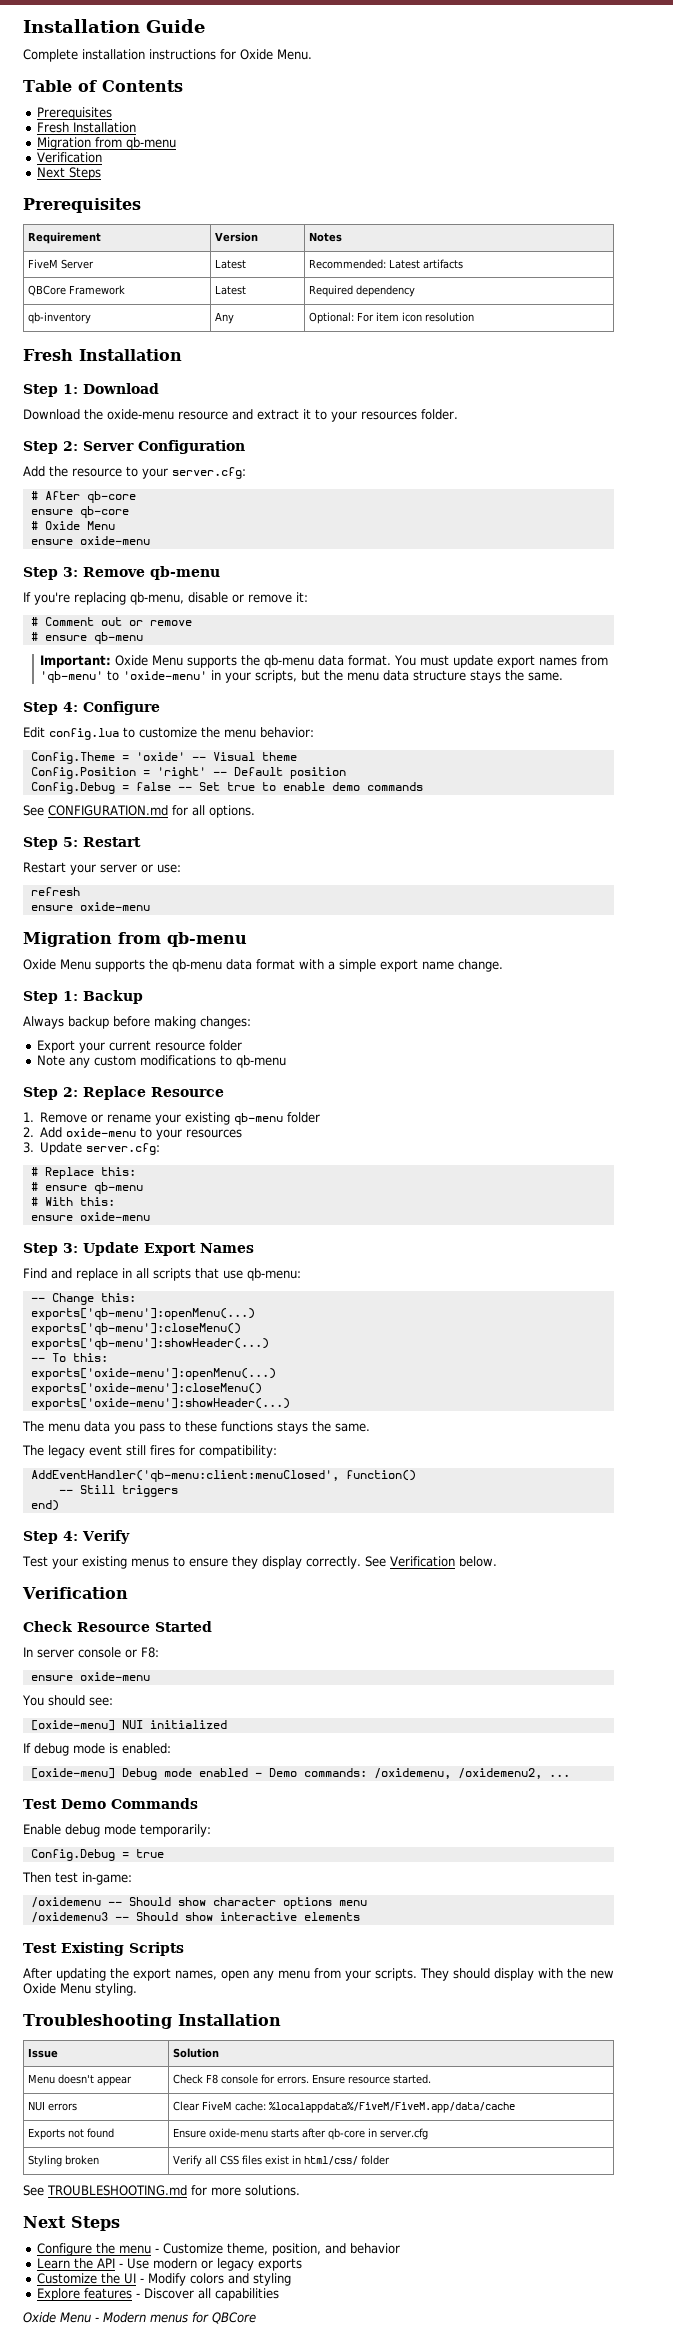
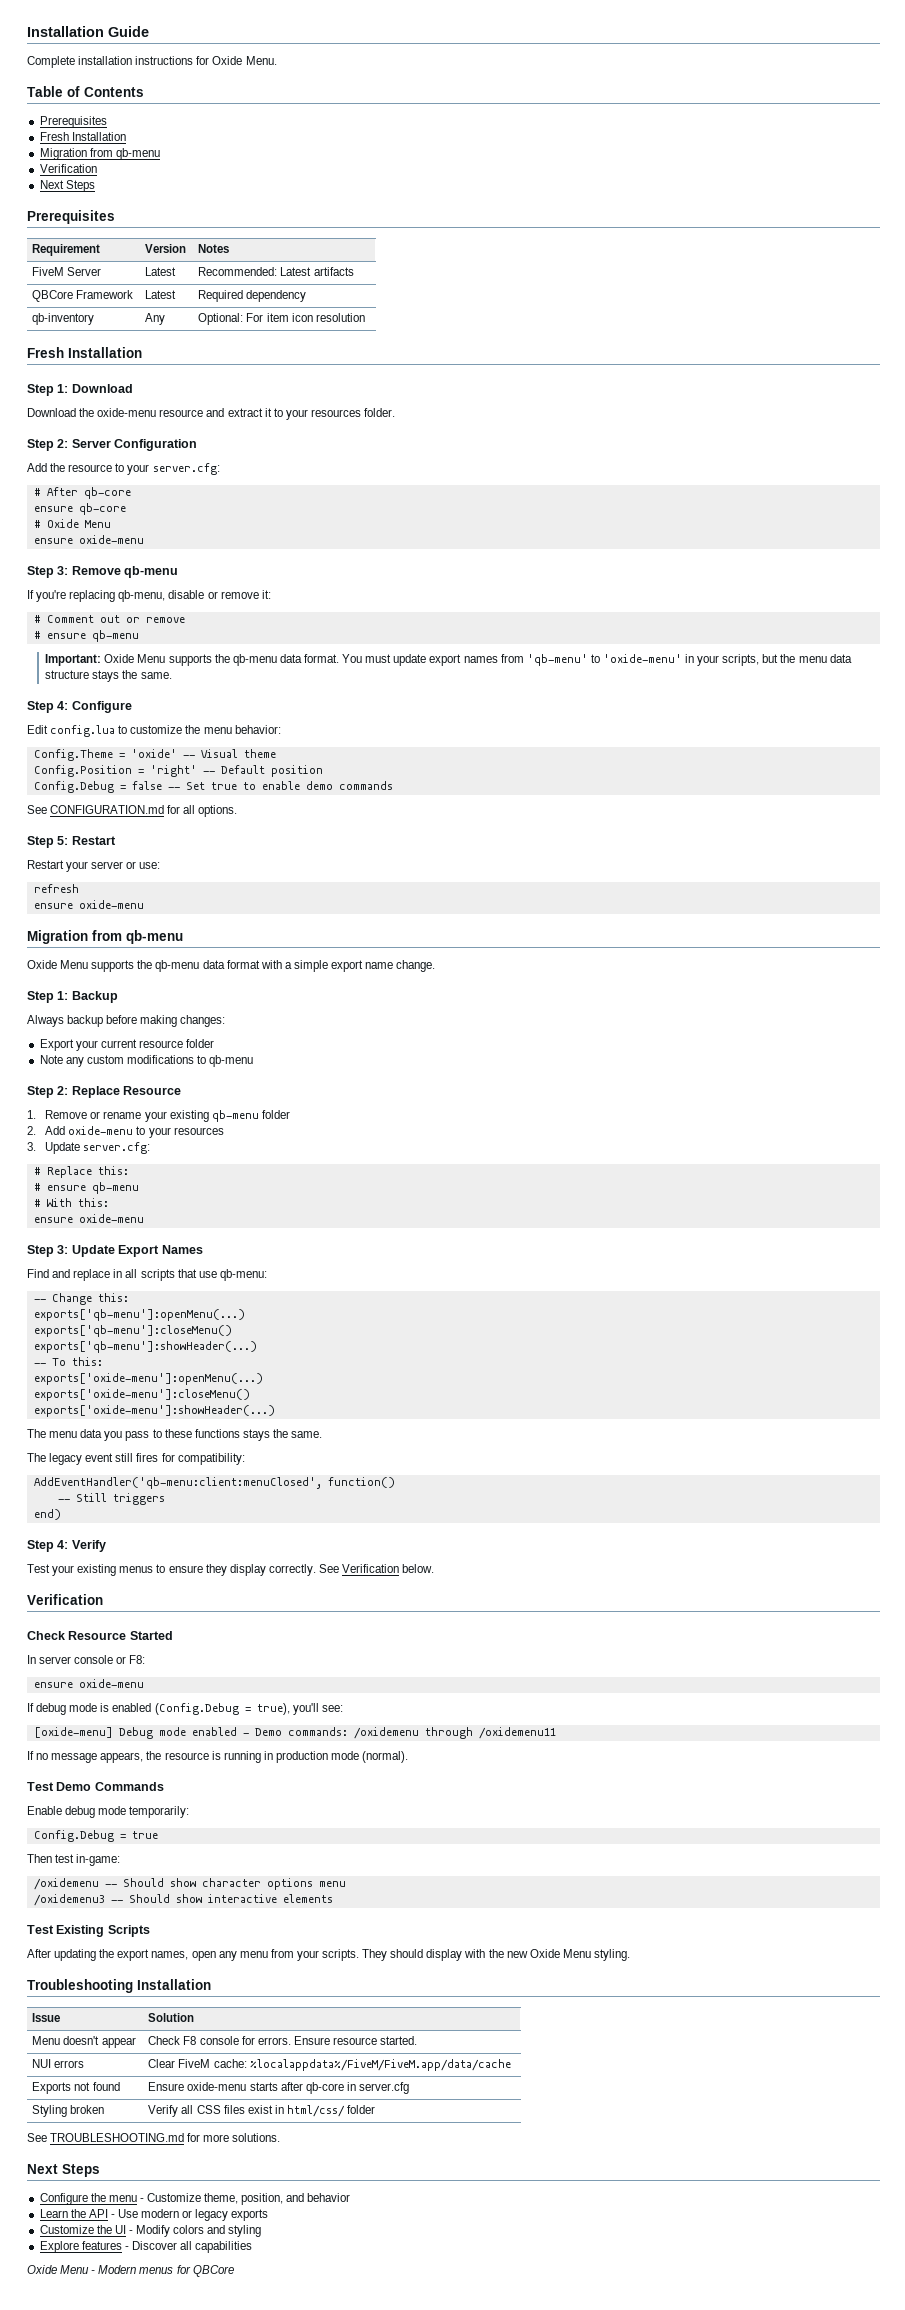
[22,1695,113,1706] [30,1720,227,1731] [23,1743,171,1756] You should see: // [oxide-menu] NUI initialized // If debug mode is enabled: -> [27,1703,343,1715] If debug mode is enabled (Config.Debug = true), you'll see:
[373,1768,570,1779] /oxidemenu, /oxidemenu2, ... -> [353,1727,556,1739] [27,1751,409,1763] /oxidemenu through /oxidemenu11 // If no message appears, the resource is running in production mode (normal).

